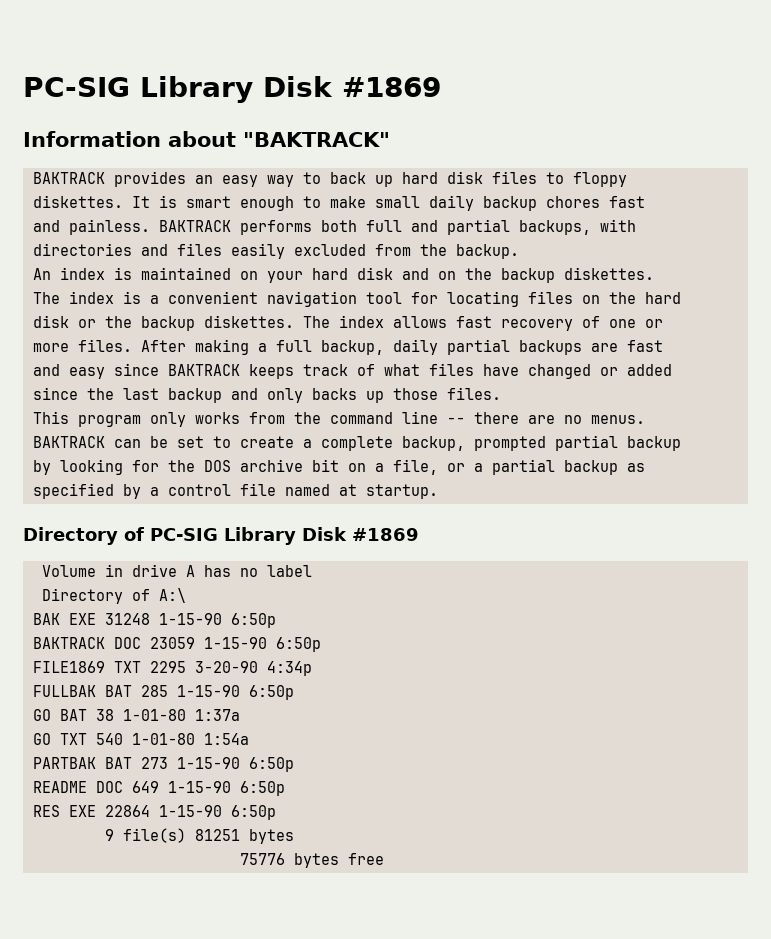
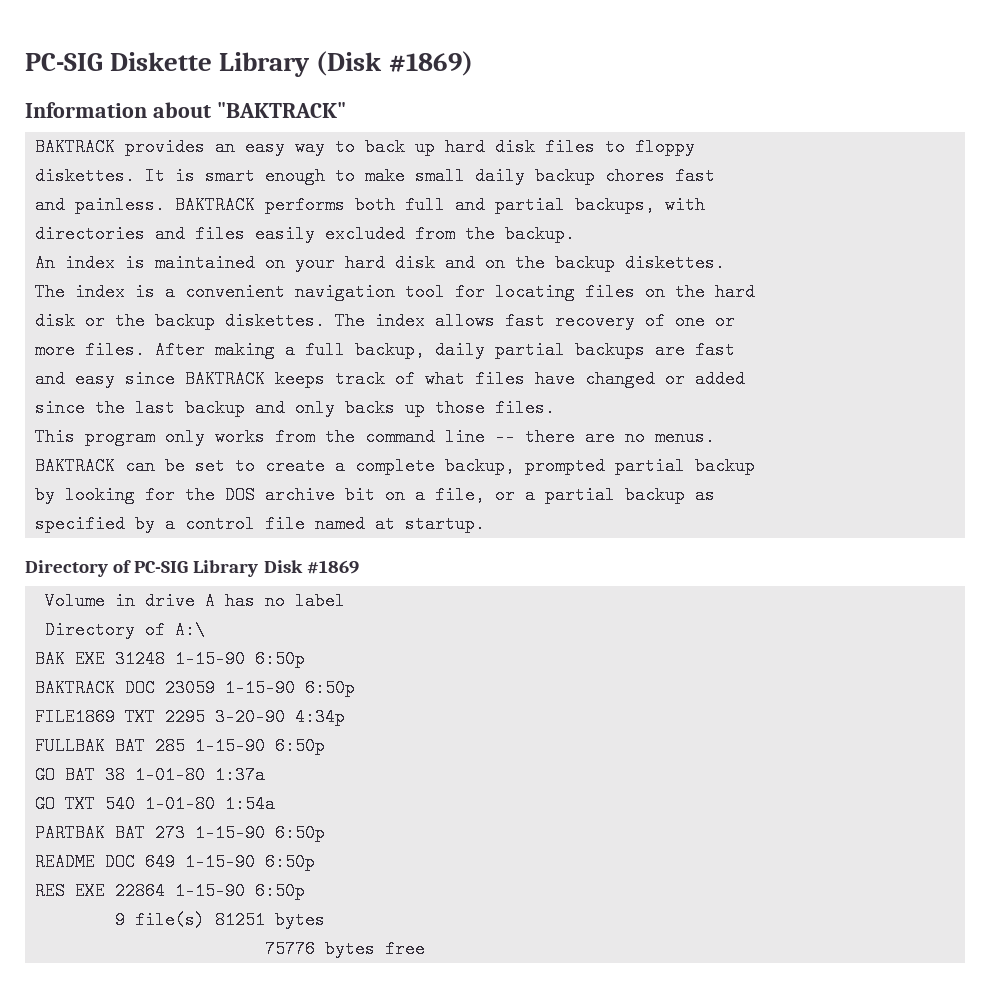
[23,76,442,103] PC-SIG Library Disk #1869 -> [25,51,473,77] PC-SIG Diskette Library (Disk #1869)

